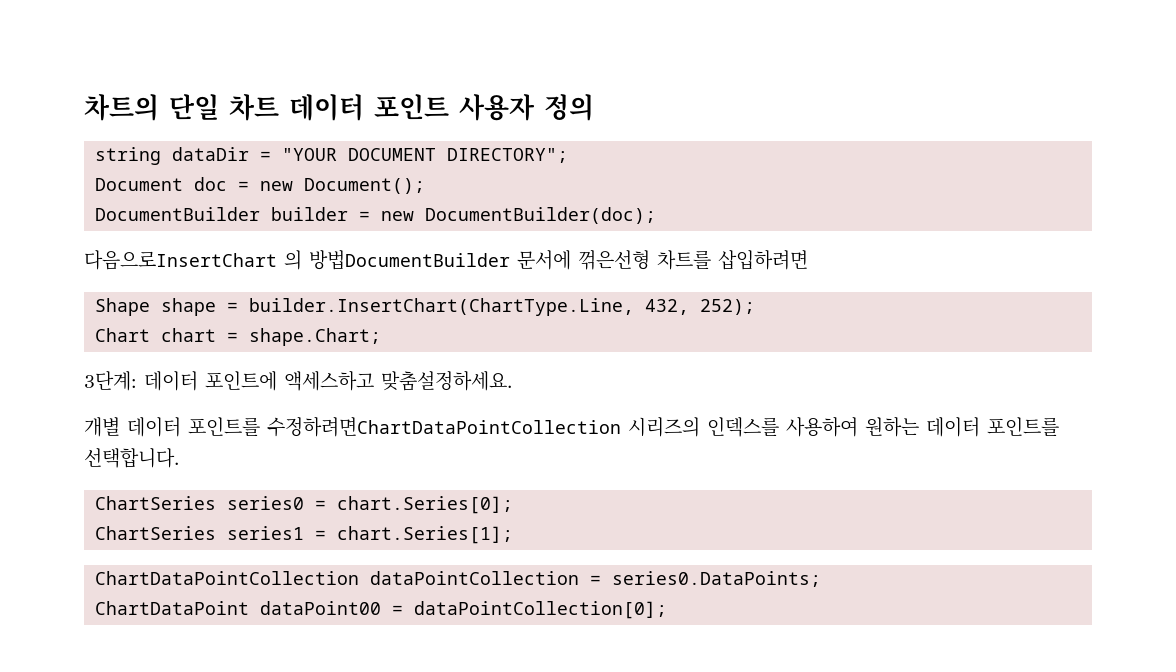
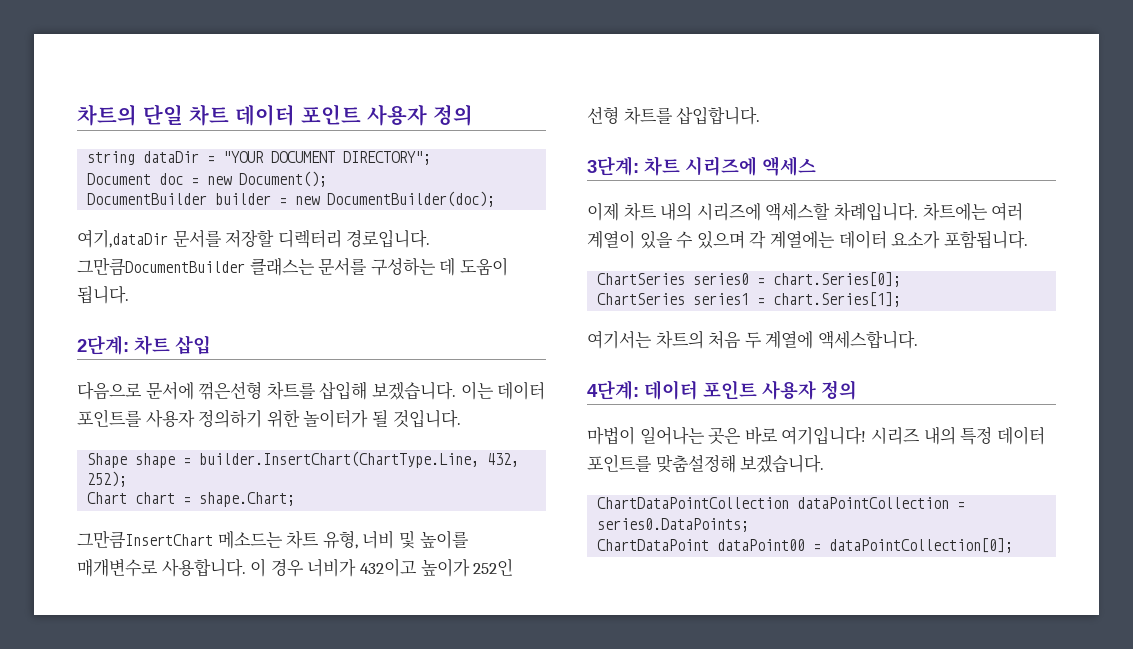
[84,250,808,270] 다음으로InsertChart 의 방법DocumentBuilder 문서에 꺾은선형 차트를 삽입하려면 -> [77,229,431,248] [77,257,508,276] [77,286,129,304] [77,335,211,355] [77,381,546,400] [77,409,461,428] 여기,dataDir 문서를 저장할 디렉터리 경로입니다. 그만큼DocumentBuilder 클래스는 문서를 구성하는 데 도움이 됩니다. // 2단계: 차트 삽입 // 다음으로 문서에 꺾은선형 차트를 삽입해 보겠습니다. 이는 데이터 포인트를 사용자 정의하기 위한 놀이터가 될 것입니다.
[84,371,512,391] [84,417,1059,437] [84,448,179,468] 3단계: 데이터 포인트에 액세스하고 맞춤설정하세요. // 개별 데이터 포인트를 수정하려면ChartDataPointCollection 시리즈의 인덱스를 사용하여 원하는 데이터 포인트를 선택합니다. -> [77,530,469,549] [77,558,514,577] [587,106,761,125] [587,156,816,176] [587,202,1024,221] [587,230,1028,249] 그만큼InsertChart 메소드는 차트 유형, 너비 및 높이를 매개변수로 사용합니다. 이 경우 너비가 432이고 높이가 252인 선형 차트를 삽입합니다. // 3단계: 차트 시리즈에 액세스 // 이제 차트 내의 시리즈에 액세스할 차례입니다. 차트에는 여러 계열이 있을 수 있으며 각 계열에는 데이터 요소가 포함됩니다.
(514, 535) none -> [587,330,918,349] [587,380,857,400] [587,426,1045,445] [587,454,825,473] // 여기서는 차트의 처음 두 계열에 액세스합니다. // 4단계: 데이터 포인트 사용자 정의 // 마법이 일어나는 곳은 바로 여기입니다! 시리즈 내의 특정 데이터 포인트를 맞춤설정해 보겠습니다.

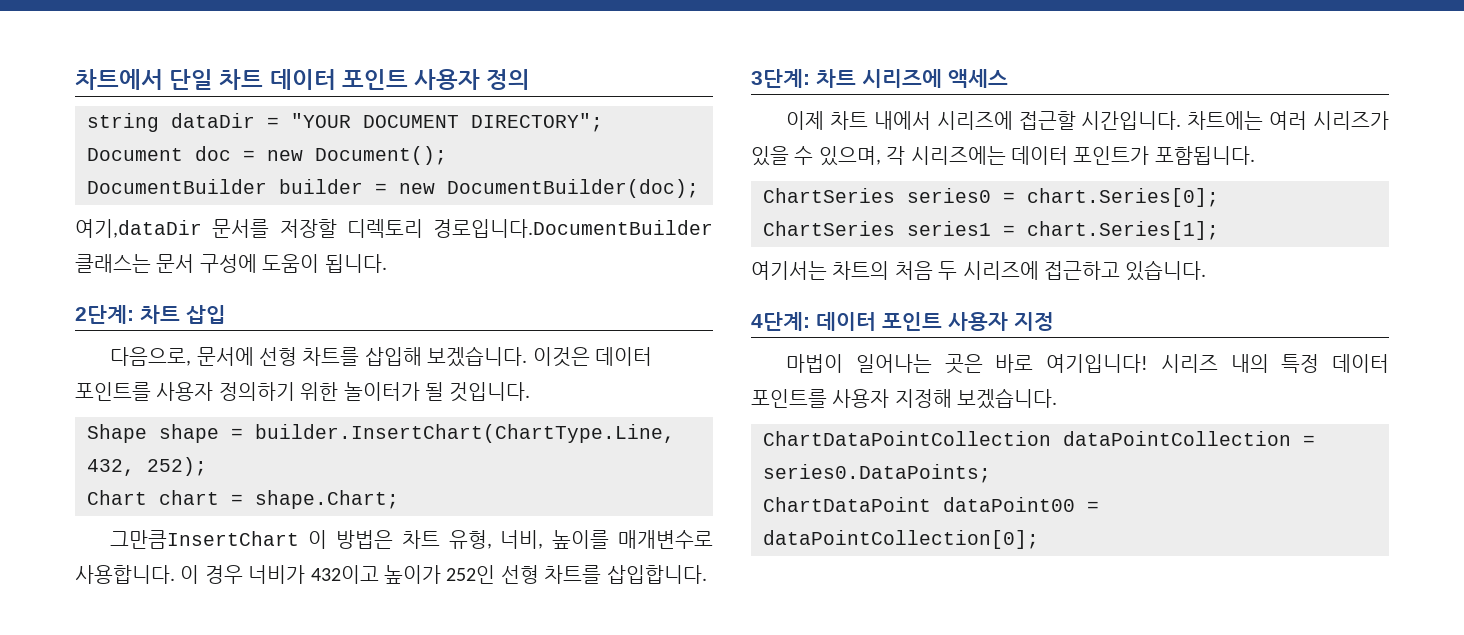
[77,104,137,126] 차트의 -> [75,69,163,90] 차트에서
[277,229,431,248] [77,257,456,276] 디렉터리 경로입니다. 그만큼DocumentBuilder 클래스는 문서를 구성하는 데 -> [346,219,713,238] [75,254,257,273] 디렉토리 경로입니다.DocumentBuilder 클래스는 문서 구성에
[77,381,263,400] 다음으로 문서에 꺾은선형 -> [110,347,298,366] 다음으로, 문서에 선형
[460,381,494,400] 이는 -> [532,347,590,367] 이것은
[217,530,415,549] 메소드는 차트 유형, 너비 및 -> [308,530,544,549] 이 방법은 차트 유형, 너비,
[660,202,918,221] 내의 시리즈에 액세스할 차례입니다. -> [873,111,1182,130] 내에서 시리즈에 접근할 시간입니다.
[587,230,635,249] 계열이 -> [1313,111,1389,130] 시리즈가
[696,230,941,249] 있으며 각 계열에는 데이터 요소가 -> [818,146,1150,166] 있으며, 각 시리즈에는 데이터 포인트가
[765,330,918,349] 계열에 액세스합니다. -> [962,260,1207,281] 시리즈에 접근하고 있습니다.
[821,380,857,400] 정의 -> [1014,312,1054,331] 지정
[655,454,736,473] 맞춤설정해 -> [832,389,952,408] 사용자 지정해

